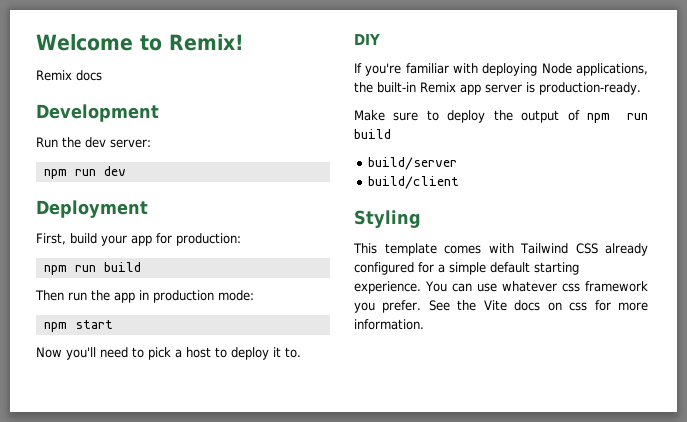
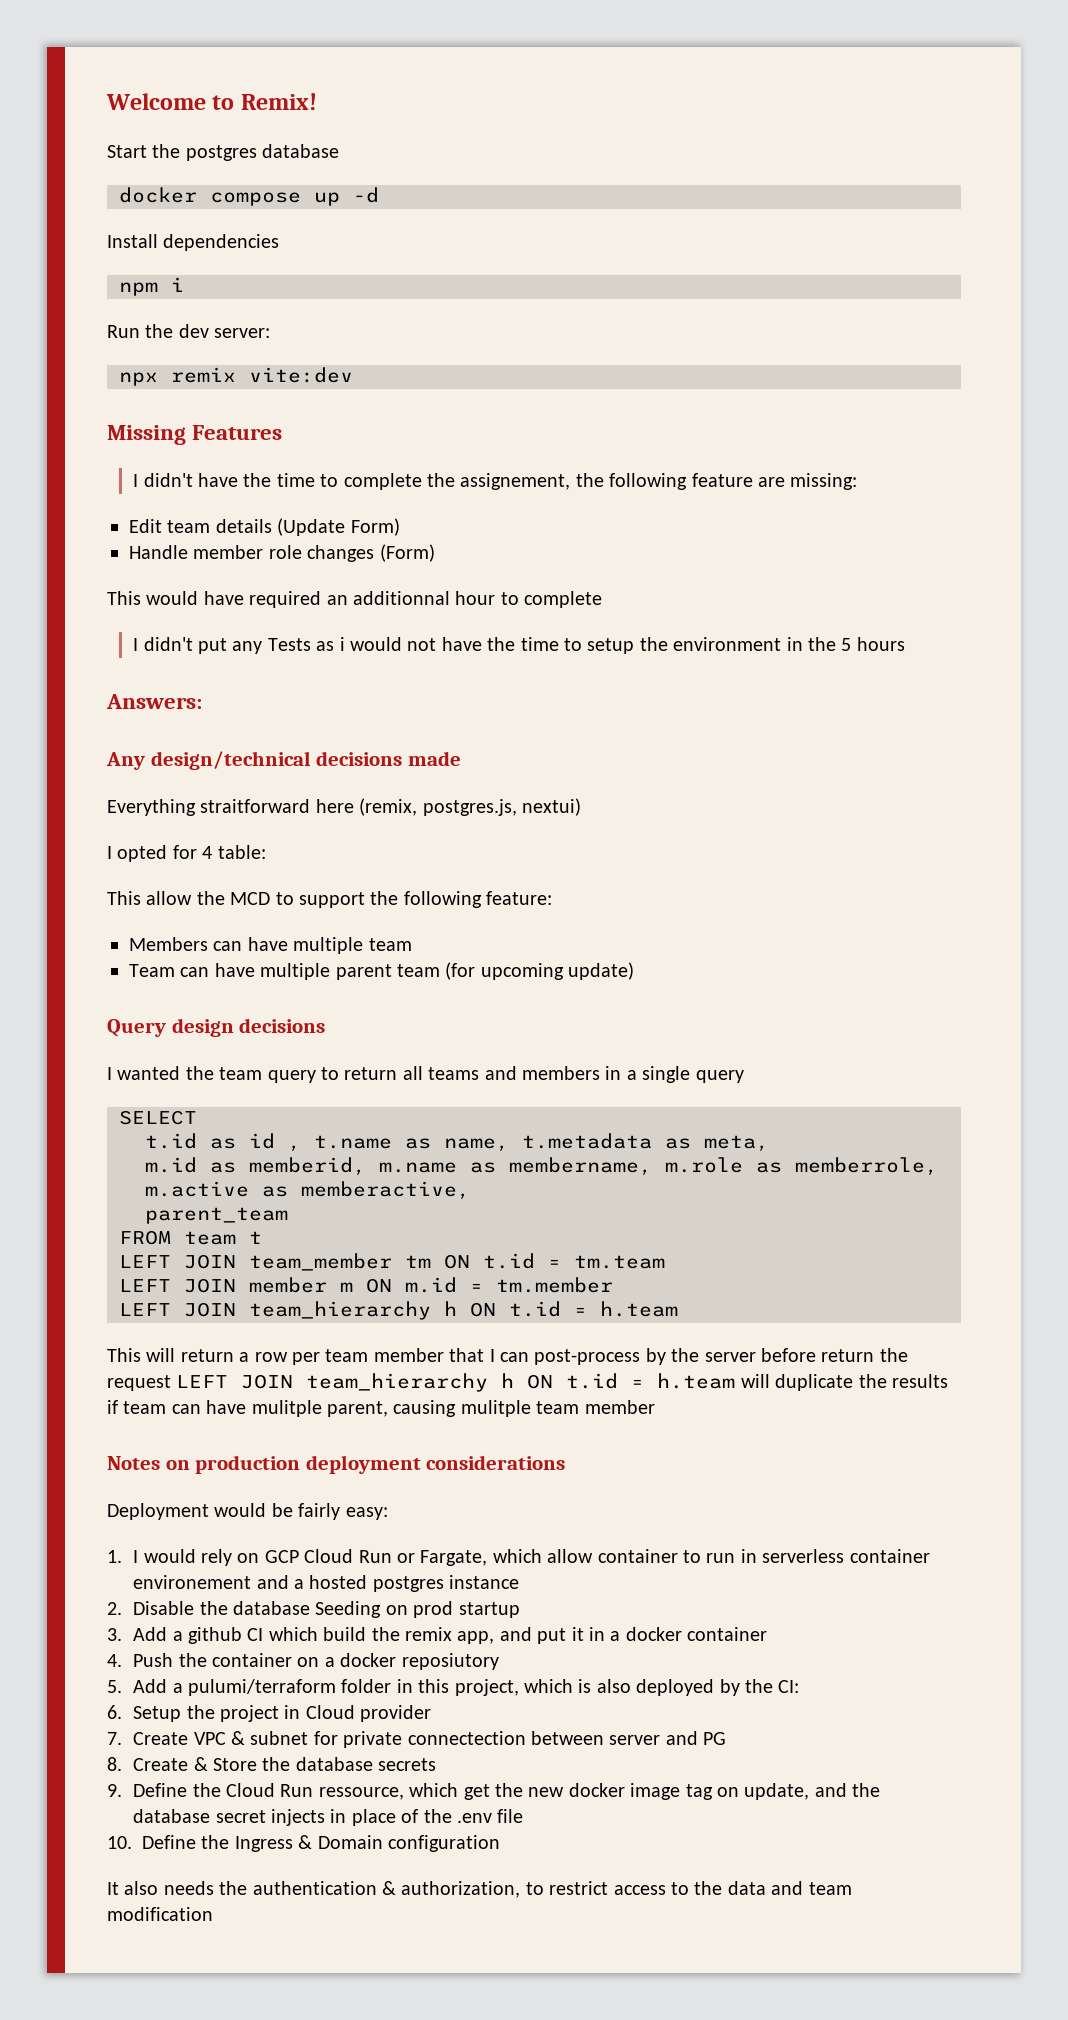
[36,70,102,81] [36,104,159,122] [36,137,151,148] [43,166,126,179] [36,200,148,218] [36,233,241,246] [43,262,141,275] [35,290,254,303] [43,320,113,332] [36,347,301,360] [354,34,380,45] [354,63,648,76] [354,82,641,95] [354,110,648,123] [354,129,391,139] [368,157,458,170] [368,176,460,189] [354,210,421,228] [353,243,648,256] [354,262,579,275] [354,281,648,294] [354,300,648,313] [354,319,424,330] Remix docs // Development // Run the dev server: // npm run dev // Deployment // First, build your app for production: // npm run build // Then run the app in production mode: // npm start // Now you'll need to pick a host to deploy it to. // DIY // If you're familiar with deploying Node applications, the built-in Remix app server is production-ready. // Make sure to deploy the output of npm run build // build/server // build/client // Styling // This template comes with Tailwind CSS already configured for a simple default starting experience. You can use whatever css framework you prefer. See the Vite docs on css for more information. -> [107,144,340,161] [119,187,379,206] [107,234,280,251] [119,277,184,296] [107,324,271,338] [119,367,353,386] [107,425,283,445] [133,473,858,490] [129,518,400,536] [129,544,435,562] [107,591,603,608] [133,637,905,654] [106,694,202,709] [106,751,461,770] [107,798,581,816] [107,845,266,862] [107,891,553,908] [129,937,412,954] [129,962,635,980] [107,1018,326,1037] [107,1066,744,1083] [119,1110,197,1125] [145,1133,769,1152] [145,1157,938,1176] [145,1181,470,1200] [145,1207,288,1224] [119,1230,262,1245] [119,1253,665,1271] [119,1277,613,1293] [119,1301,678,1320] [107,1348,908,1365] [107,1373,948,1392] [107,1400,655,1417] [107,1455,566,1474] [107,1503,388,1520] [107,1549,930,1566] [133,1575,520,1592] [107,1601,520,1618] [107,1627,768,1644] [107,1653,499,1670] [107,1679,800,1696] [107,1705,432,1722] [107,1731,727,1748] [107,1757,437,1771] [107,1783,881,1800] [133,1809,524,1826] [107,1835,500,1852] [107,1881,852,1898] [107,1907,213,1921] Start the postgres database // docker compose up -d // Install dependencies // npm i // Run the dev server: // npx remix vite:dev // Missing Features // I didn't have the time to complete the assignement, the following feature are missing: // Edit team details (Update Form) // Handle member role changes (Form) // This would have required an additionnal hour to complete // I didn't put any Tests as i would not have the time to setup the environment in the 5 hours // Answers: // Any design/technical decisions made // Everything straitforward here (remix, postgres.js, nextui) // I opted for 4 table: // This allow the MCD to support the following feature: // Members can have multiple team // Team can have multiple parent team (for upcoming update) // Query design decisions // I wanted the team query to return all teams and members in a single query // SELECT // t.id as id , t.name as name, t.metadata as meta, // m.id as memberid, m.name as membername, m.role as memberrole, m.active as memberactive, // parent_team // FROM team t // LEFT JOIN team_member tm ON t.id = tm.team // LEFT JOIN member m ON m.id = tm.member // LEFT JOIN team_hierarchy h ON t.id = h.team // This will return a row per team member that I can post-process by the server before return the request LEFT JOIN team_hierarchy h ON t.id = h.team will duplicate the results if team can have mulitple parent, causing mulitple team member // Notes on production deployment considerations // Deployment would be fairly easy: // 1. I would rely on GCP Cloud Run or Fargate, which allow container to run in serverless container environement and a hosted postgres instance // 2. Disable the database Seeding on prod startup // 3. Add a github CI which build the remix app, and put it in a docker container // 4. Push the container on a docker reposiutory // 5. Add a pulumi/terraform folder in this project, which is also deployed by the CI: // 6. Setup the project in Cloud provider // 7. Create VPC & subnet for private connectection between server and PG // 8. Create & Store the database secrets // 9. Define the Cloud Run ressource, which get the new docker image tag on update, and the database secret injects in place of the .env file // 10. Define the Ingress & Domain configuration // It also needs the authentication & authorization, to restrict access to the data and team modification

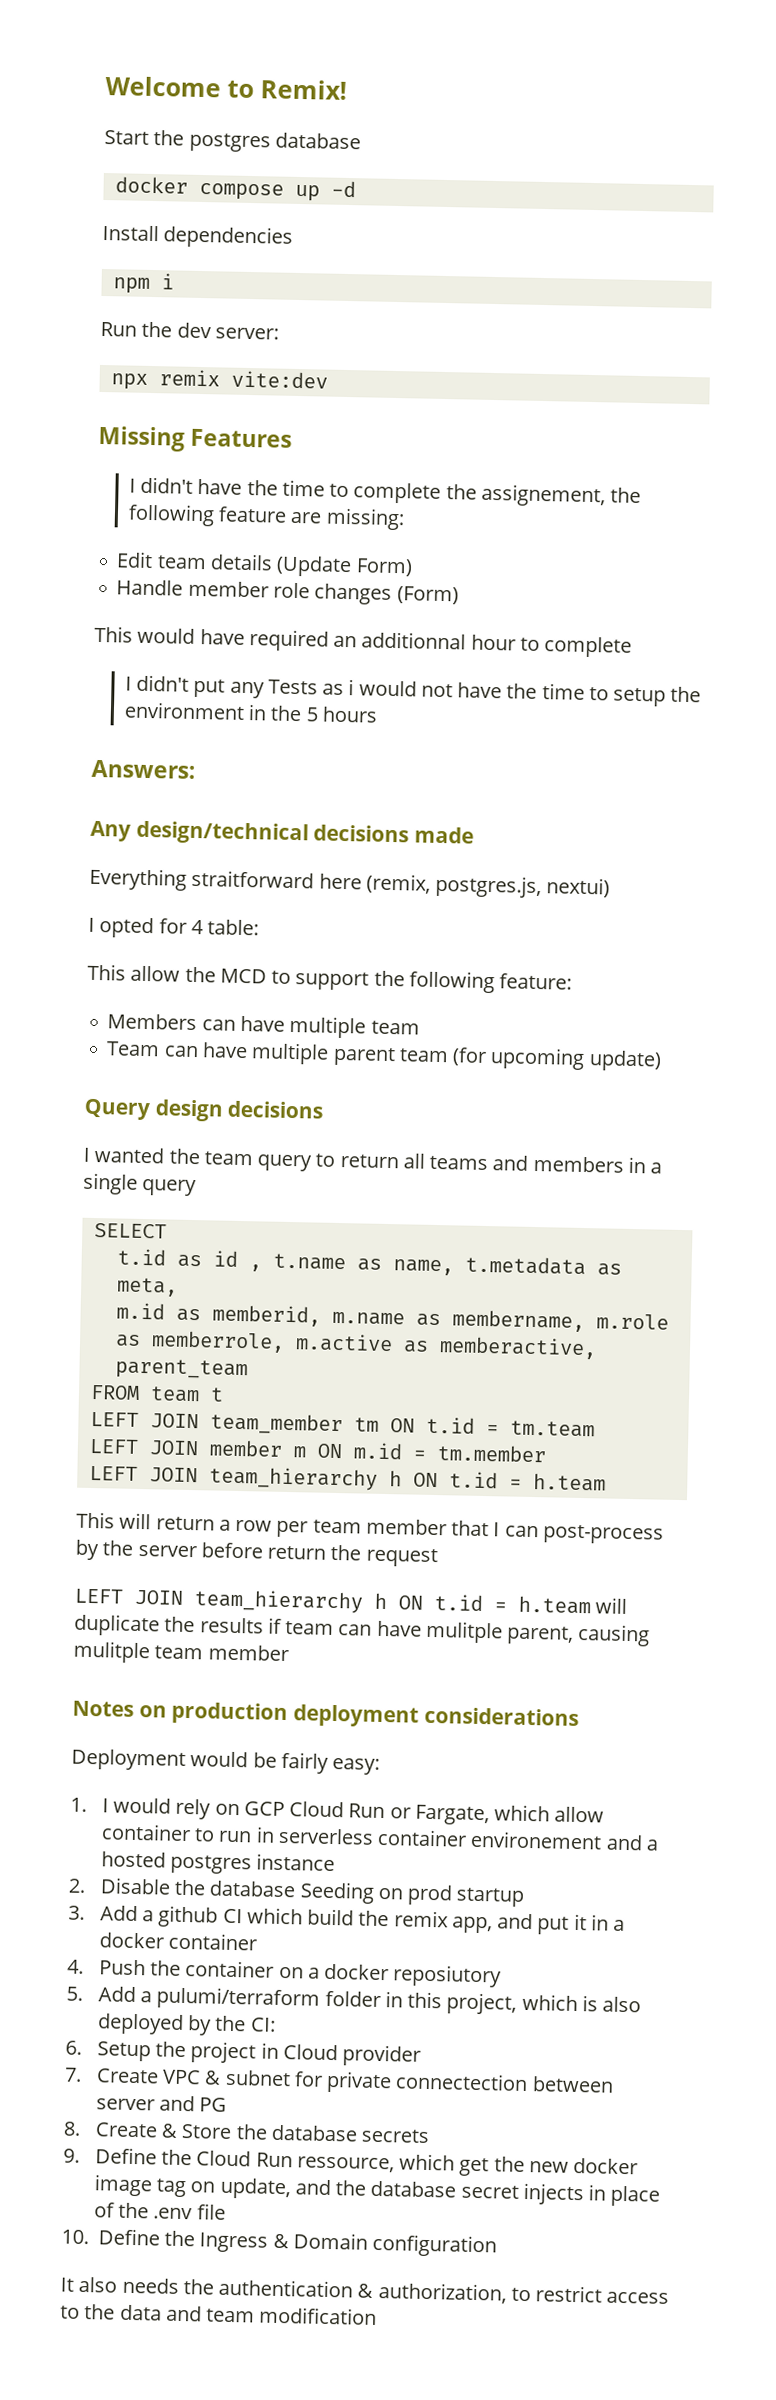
(171, 1383) none -> (438, 1557) //

